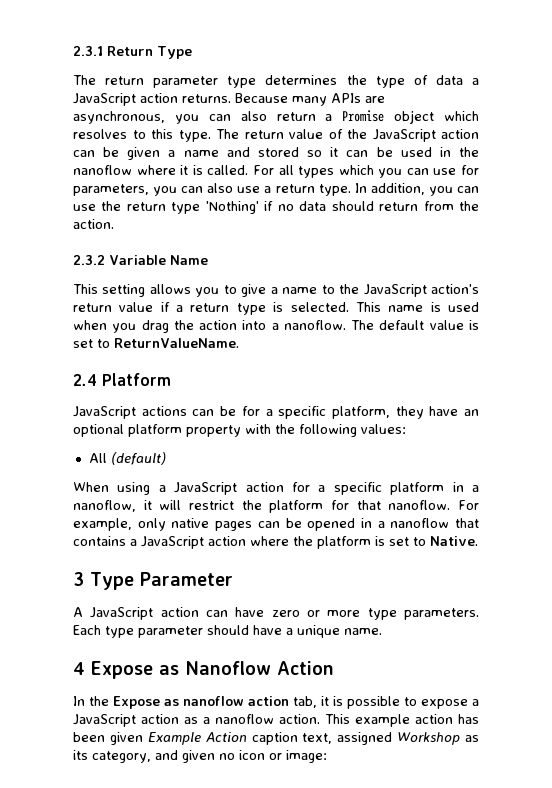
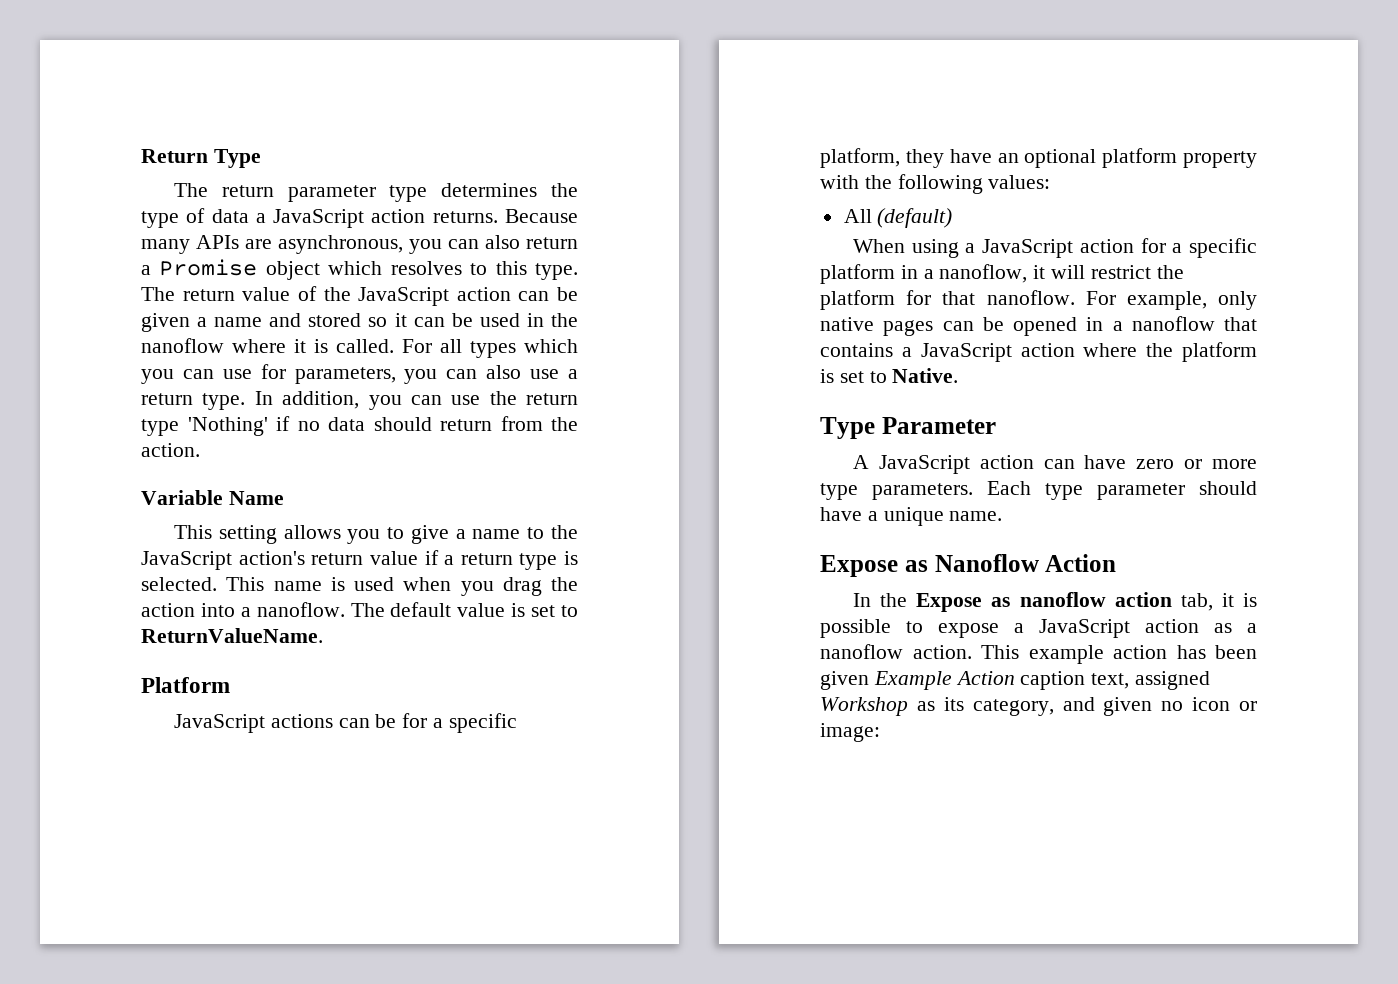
[73,46,103,56] 2.3.1 -> (141, 156) none
[73,255,105,265] 2.3.2 -> (200, 450) none
[73,374,97,386] 2.4 -> (323, 635) none
[73,572,84,586] 3 -> (959, 375) none
[73,662,85,675] 4 -> (1003, 516) none

